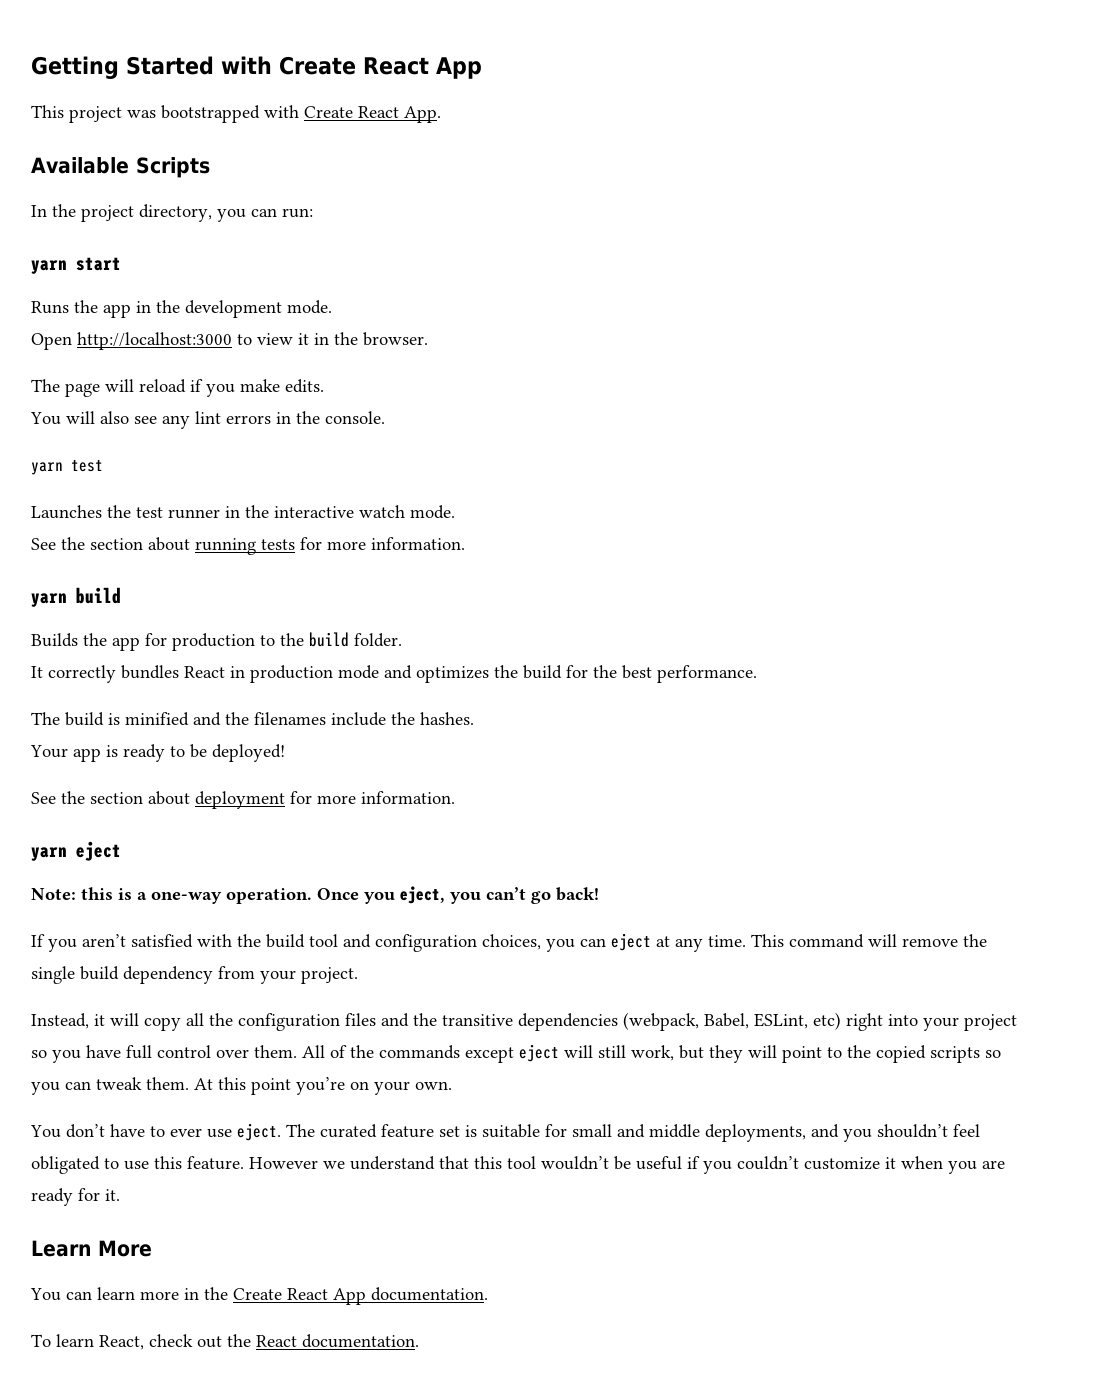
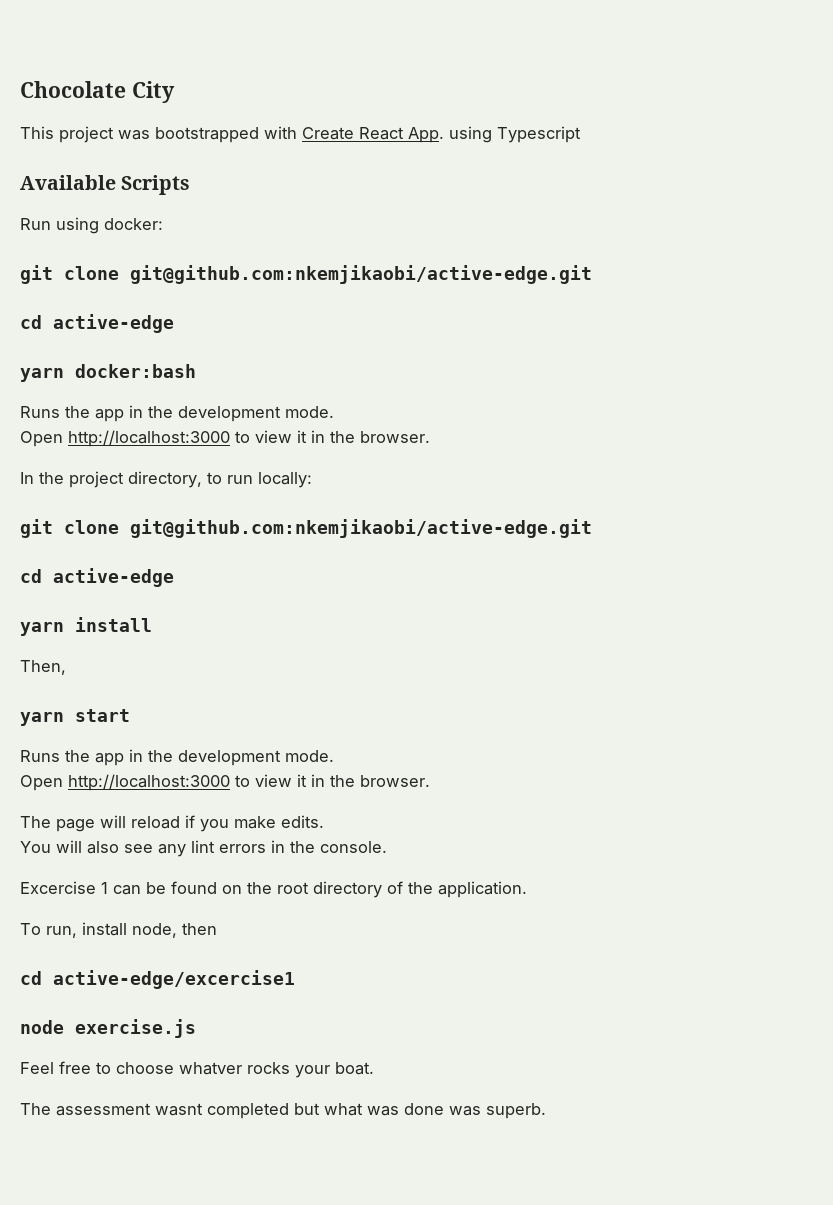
[31,56,482,79] Getting Started with Create React App -> [20,81,175,103] Chocolate City
(441, 114) none -> [449,126,581,143] using Typescript
[31,204,313,222] In the project directory, you can run: -> [20,217,163,234] [20,265,592,284] [20,314,174,333] [20,364,196,382] [20,405,334,422] [20,430,430,447] [20,471,312,488] [20,519,592,538] [20,568,174,587] [20,617,152,636] [20,660,66,675] Run using docker: // git clone git@github.com:nkemjikaobi/active-edge.git // cd active-edge // yarn docker:bash // Runs the app in the development mode. // Open http://localhost:3000 to view it in the browser. // In the project directory, to run locally: // git clone git@github.com:nkemjikaobi/active-edge.git // cd active-edge // yarn install // Then,
[31,460,103,475] [31,505,455,519] [31,537,465,555] [31,587,121,607] [31,632,402,651] [31,665,757,683] [31,712,474,726] [30,744,285,762] [31,791,455,809] [31,841,121,861] [31,886,599,904] [31,933,987,952] [31,966,358,984] [31,1012,1017,1031] [31,1044,1001,1063] [31,1077,452,1095] [30,1123,980,1142] [31,1156,1005,1174] [31,1188,120,1206] [31,1240,152,1257] [30,1287,488,1305] [31,1334,419,1350] yarn test // Launches the test runner in the interactive watch mode. // See the section about running tests for more information. // yarn build // Builds the app for production to the build folder. // It correctly bundles React in production mode and optimizes the build for the best performance. // The build is minified and the filenames include the hashes. // Your app is ready to be deployed! // See the section about deployment for more information. // yarn eject // Note: this is a one-way operation. Once you eject, you can’t go back! // If you aren’t satisfied with the build tool and configuration choices, you can eject at any time. This command will remove the single build dependency from your project. // Instead, it will copy all the configuration files and the transitive dependencies (webpack, Babel, ESLint, etc) right into your project so you have full control over them. All of the commands except eject will still work, but they will point to the copied scripts so you can tweak them. At this point you’re on your own. // You don’t have to ever use eject. The curated feature set is suitable for small and middle deployments, and you shouldn’t feel obligated to use this feature. However we understand that this tool wouldn’t be useful if you couldn’t customize it when you are ready for it. // Learn More // You can learn more in the Create React App documentation. // To learn React, check out the React documentation. -> [20,881,527,898] [20,922,217,938] [20,970,295,989] [20,1019,196,1038] [20,1061,374,1078] [20,1103,546,1119] Excercise 1 can be found on the root directory of the application. // To run, install node, then // cd active-edge/excercise1 // node exercise.js // Feel free to choose whatver rocks your boat. // The assessment wasnt completed but what was done was superb.

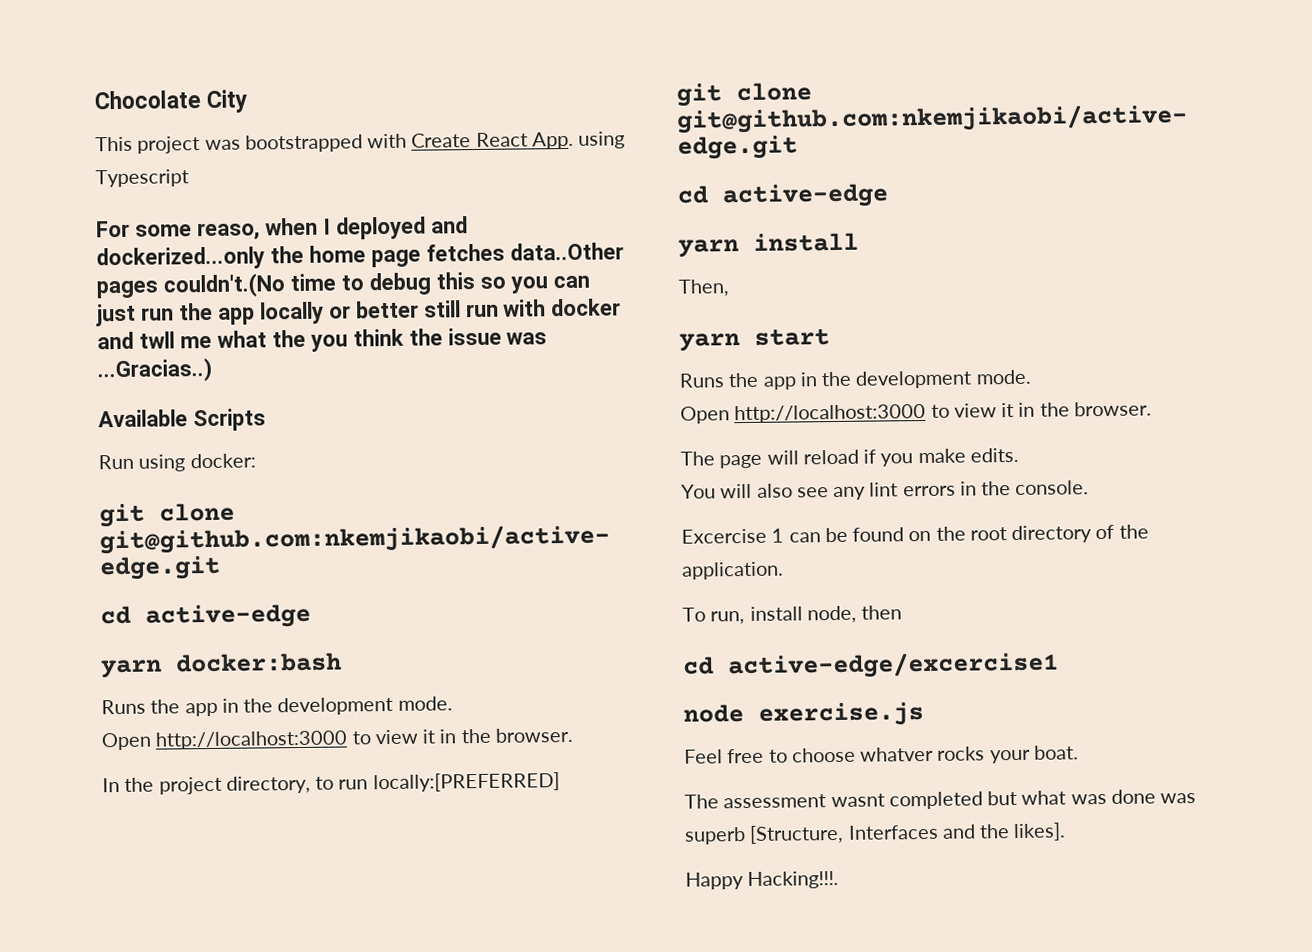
(581, 134) none -> [96,216,468,241] [96,242,624,271] [96,272,590,299] [96,298,622,327] [97,327,548,352] [97,357,212,383] // For some reaso, when I deployed and dockerized...only the home page fetches data..Other pages couldn't.(No time to debug this so you can just run the app locally or better still run with docker and twll me what the you think the issue was ...Gracias..)
[258,472,312,488] locally: -> [372,772,560,793] locally:[PREFERRED]
[486,1103,546,1119] superb. -> [684,822,1067,845] [685,870,840,890] superb [Structure, Interfaces and the likes]. // Happy Hacking!!!.

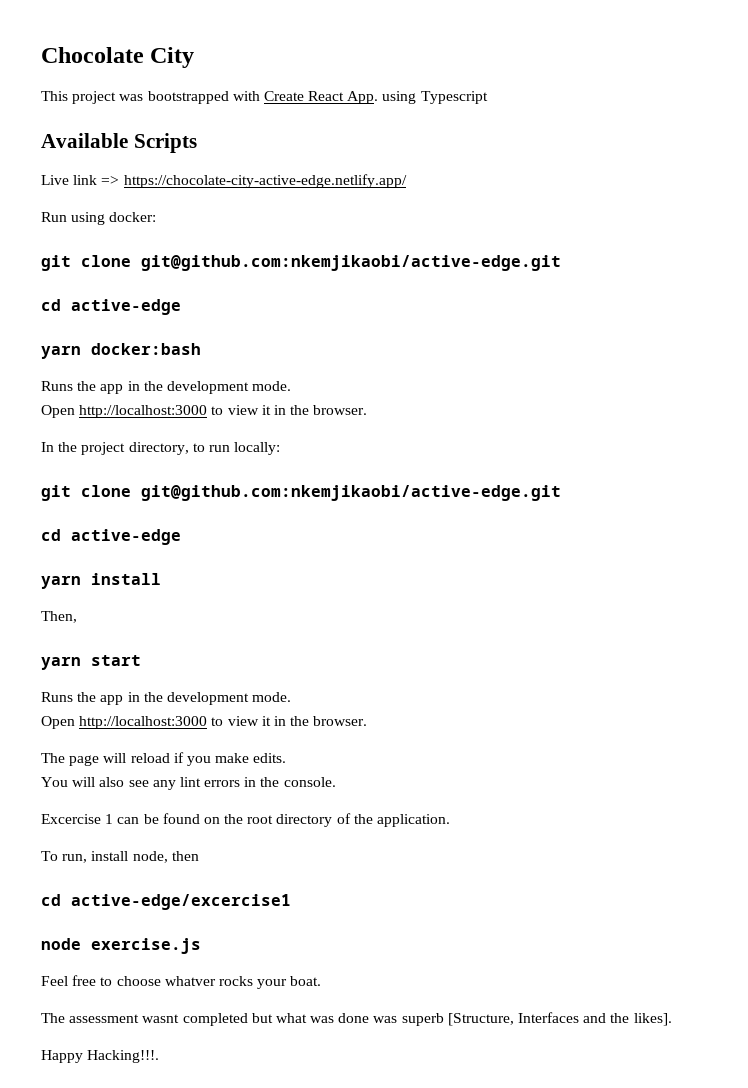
[96,216,468,241] [96,242,624,271] [96,272,590,299] [96,298,622,327] [97,327,548,352] [97,357,212,383] [98,408,266,432] For some reaso, when I deployed and dockerized...only the home page fetches data..Other pages couldn't.(No time to debug this so you can just run the app locally or better still run with docker and twll me what the you think the issue was ...Gracias..) // Available Scripts -> [41,133,197,153] [41,174,407,188] Available Scripts // Live link => https://chocolate-city-active-edge.netlify.app/
[372,772,560,793] locally:[PREFERRED] -> [234,442,281,455] locally:

